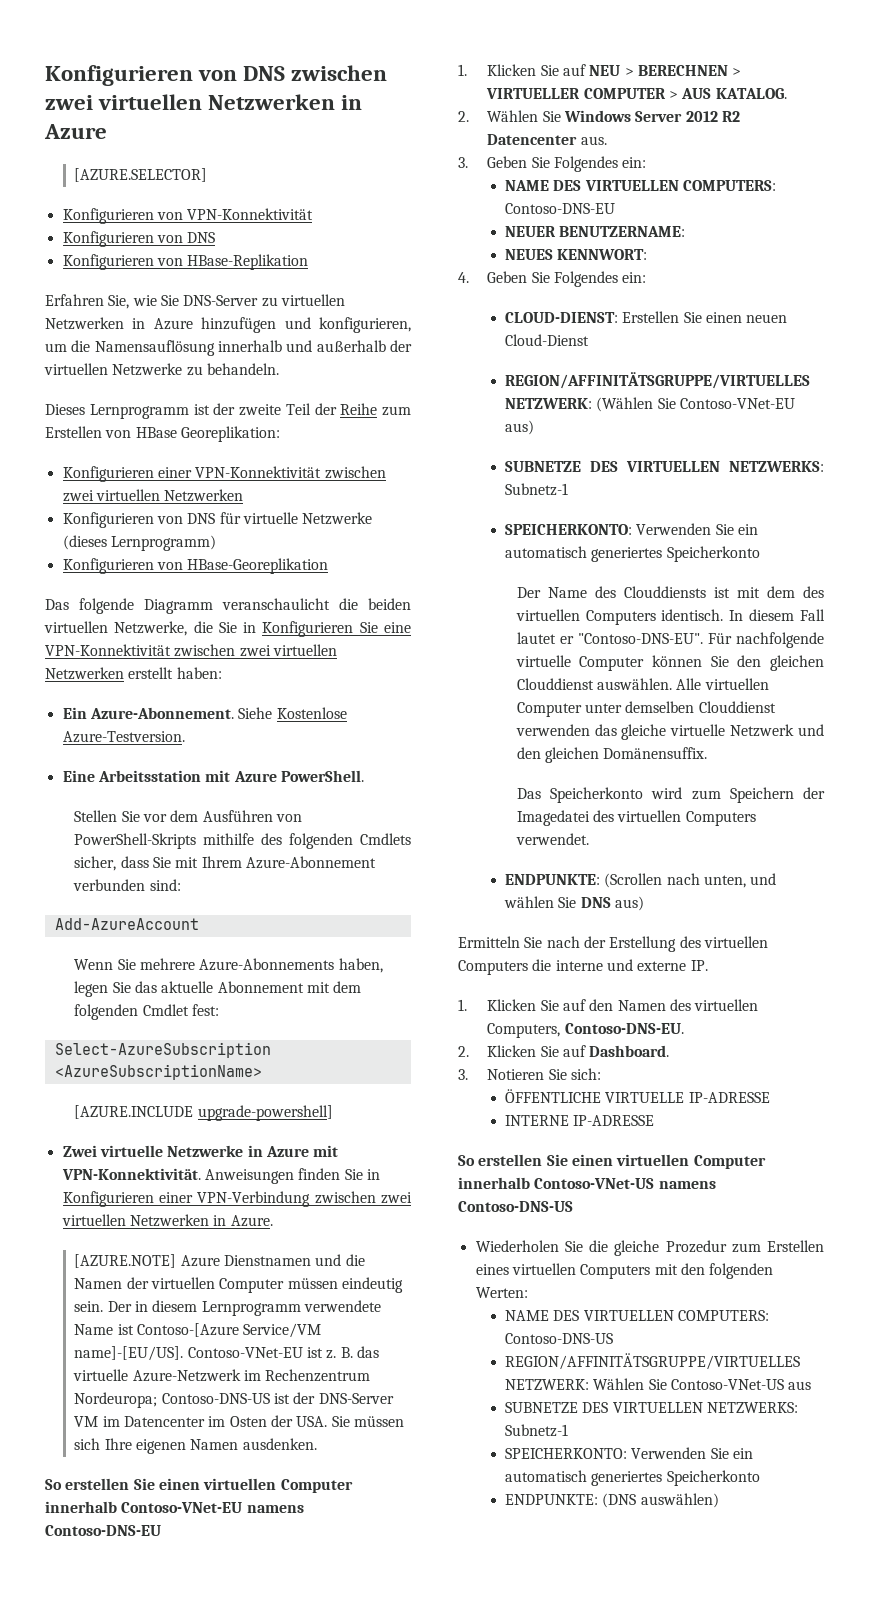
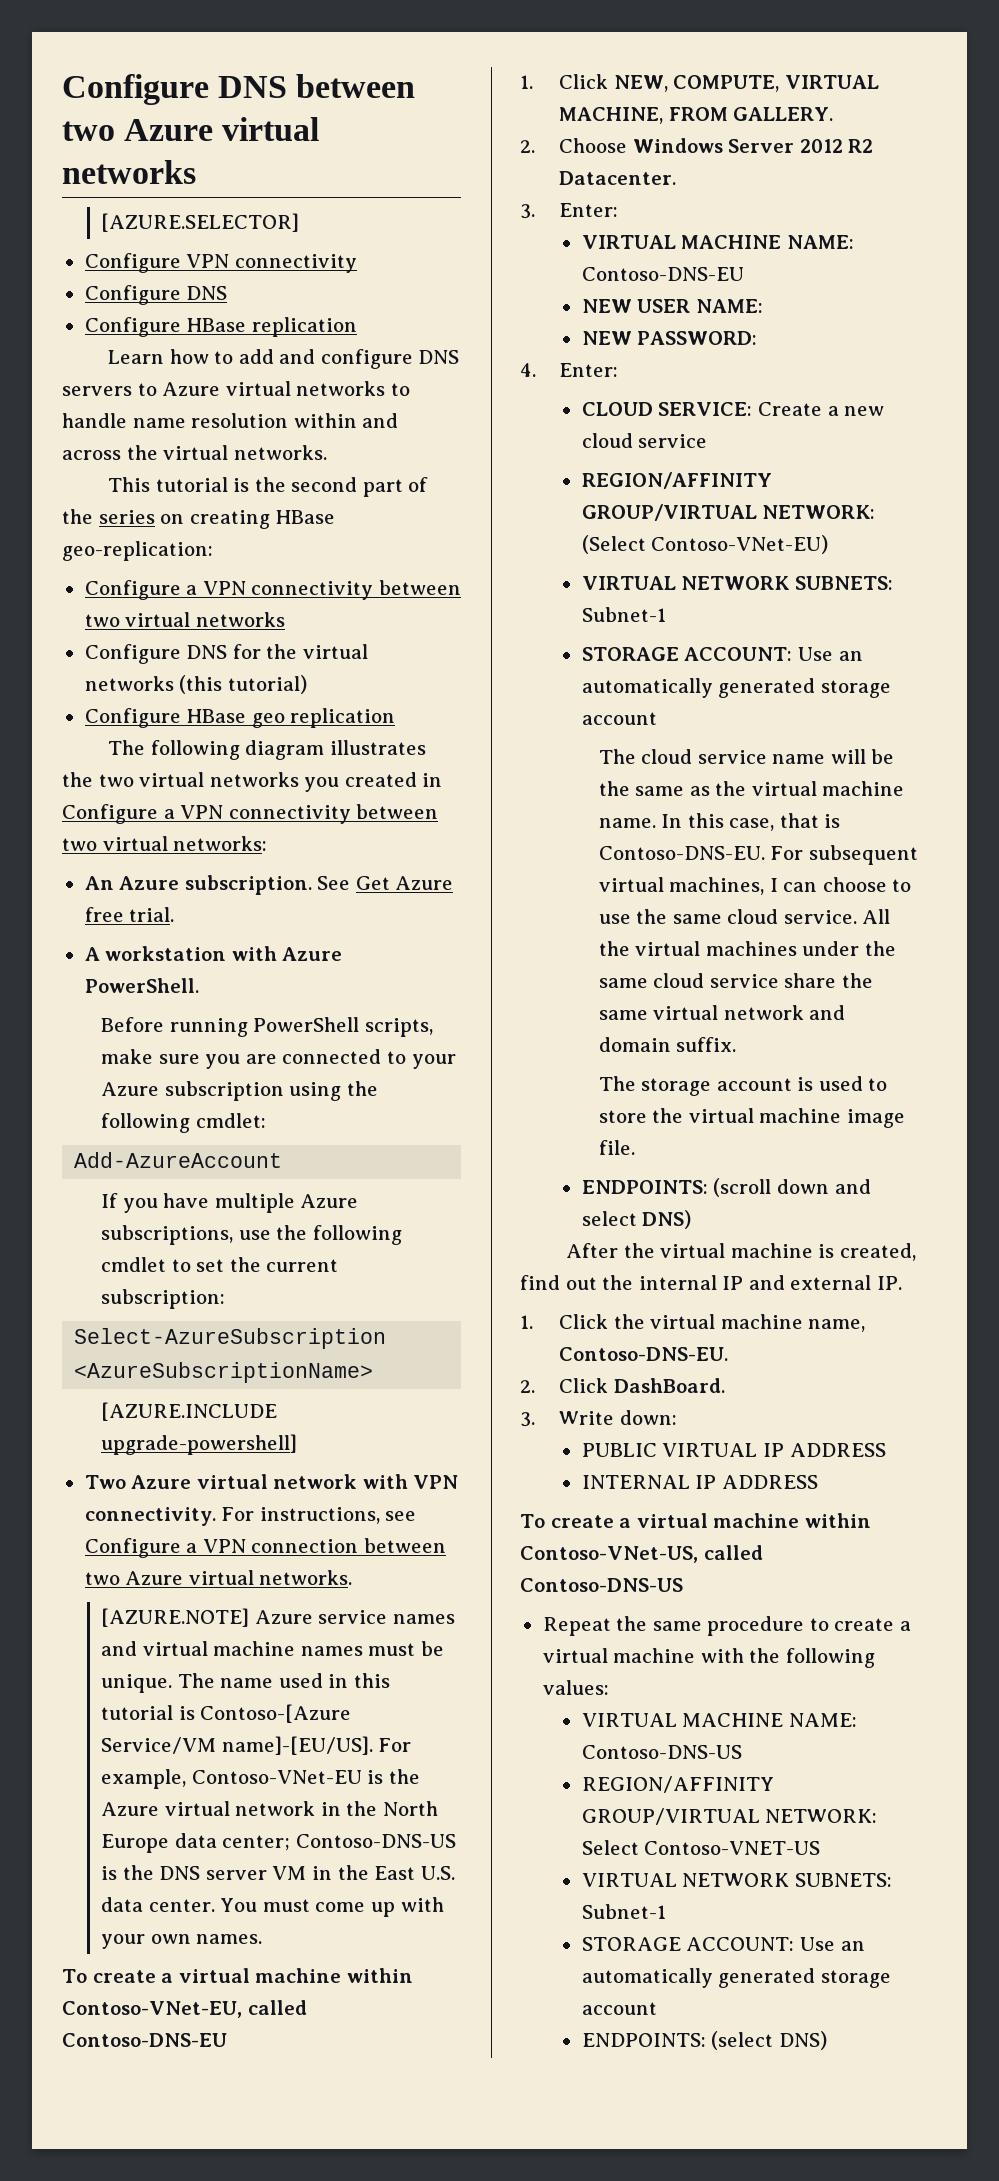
[45,65,388,86] [45,94,363,110] [44,124,107,139] Konfigurieren von DNS zwischen zwei virtuellen Netzwerken in Azure -> [62,74,416,105] [62,117,320,141] [62,160,196,184] Configure DNS between two Azure virtual networks
[62,208,314,224] [62,231,216,247] [62,254,309,270] [45,294,345,309] [45,317,412,333] [45,340,412,356] [44,363,279,376] [45,403,411,419] [45,426,280,442] [62,466,386,482] [62,489,244,502] [62,512,373,528] [62,535,216,551] [62,558,329,574] [45,598,411,614] [44,621,411,637] [45,644,337,657] [45,667,222,680] [62,707,347,719] [62,731,185,743] [62,770,364,782] [74,810,302,822] [74,833,412,849] [74,856,376,871] [73,879,181,891] [54,918,199,930] [74,958,383,973] [74,981,362,997] [74,1004,220,1020] [54,1042,271,1058] [54,1064,262,1080] [74,1105,333,1121] [62,1145,339,1157] [61,1168,380,1184] [62,1191,412,1207] [61,1214,273,1227] [74,1254,365,1268] [74,1277,403,1293] [74,1300,381,1316] [74,1323,322,1338] [74,1346,379,1361] [73,1369,371,1382] [74,1392,394,1408] [74,1415,404,1427] [74,1438,317,1454] [45,1478,353,1493] [45,1501,304,1513] [45,1525,161,1536] [458,64,742,76] [486,88,787,99] [458,110,561,122] Konfigurieren von VPN-Konnektivität // Konfigurieren von DNS // Konfigurieren von HBase-Replikation // Erfahren Sie, wie Sie DNS-Server zu virtuellen Netzwerken in Azure hinzufügen und konfigurieren, um die Namensauflösung innerhalb und außerhalb der virtuellen Netzwerke zu behandeln. // Dieses Lernprogramm ist der zweite Teil der Reihe zum Erstellen von HBase Georeplikation: // Konfigurieren einer VPN-Konnektivität zwischen zwei virtuellen Netzwerken // Konfigurieren von DNS für virtuelle Netzwerke (dieses Lernprogramm) // Konfigurieren von HBase-Georeplikation // Das folgende Diagramm veranschaulicht die beiden virtuellen Netzwerke, die Sie in Konfigurieren Sie eine VPN-Konnektivität zwischen zwei virtuellen Netzwerken erstellt haben: // Ein Azure-Abonnement. Siehe Kostenlose Azure-Testversion. // Eine Arbeitsstation mit Azure PowerShell. // Stellen Sie vor dem Ausführen von PowerShell-Skripts mithilfe des folgenden Cmdlets sicher, dass Sie mit Ihrem Azure-Abonnement verbunden sind: // Add-AzureAccount // Wenn Sie mehrere Azure-Abonnements haben, legen Sie das aktuelle Abonnement mit dem folgenden Cmdlet fest: // Select-AzureSubscription <AzureSubscriptionName> // [AZURE.INCLUDE upgrade-powershell] // Zwei virtuelle Netzwerke in Azure mit VPN-Konnektivität. Anweisungen finden Sie in Konfigurieren einer VPN-Verbindung zwischen zwei virtuellen Netzwerken in Azure. // [AZURE.NOTE] Azure Dienstnamen und die Namen der virtuellen Computer müssen eindeutig sein. Der in diesem Lernprogramm verwendete Name ist Contoso-[Azure Service/VM name]-[EU/US]. Contoso-VNet-EU ist z. B. das virtuelle Azure-Netzwerk im Rechenzentrum Nordeuropa; Contoso-DNS-US ist der DNS-Server VM im Datencenter im Osten der USA. Sie müssen sich Ihre eigenen Namen ausdenken. // So erstellen Sie einen virtuellen Computer innerhalb Contoso-VNet-EU namens Contoso-DNS-EU // 1. Klicken Sie auf NEU > BERECHNEN > VIRTUELLER COMPUTER > AUS KATALOG. // 2. Wählen Sie -> [84,253,357,273] [84,285,228,305] [84,317,357,337] [108,349,460,369] [62,381,410,396] [62,413,399,428] [62,445,327,460] [108,477,429,497] [62,509,336,529] [62,541,213,561] [84,580,461,600] [84,612,285,627] [84,644,368,664] [84,675,307,694] [84,708,396,728] [108,740,426,760] [62,772,443,792] [62,804,439,824] [62,836,268,851] [84,875,454,895] [84,907,175,922] [84,946,343,961] [84,978,199,993] [101,1017,433,1037] [101,1049,456,1069] [101,1081,378,1101] [101,1113,266,1133] [74,1152,283,1168] [101,1193,359,1213] [101,1225,402,1245] [101,1257,339,1272] [101,1289,226,1309] [74,1328,387,1349] [74,1362,374,1383] [101,1402,278,1421] [101,1434,298,1455] [84,1474,459,1489] [84,1507,417,1526] [84,1538,446,1558] [84,1570,353,1585] [101,1608,455,1627] [101,1641,445,1656] [101,1673,391,1693] [101,1704,352,1723] [101,1736,412,1755] [101,1769,420,1789] [101,1801,439,1816] [101,1833,456,1853] [101,1865,455,1880] [101,1897,444,1917] [101,1934,263,1949] [62,1968,413,1983] [62,2000,307,2018] [62,2033,227,2047] [520,74,879,92] [559,107,834,124] [520,138,628,153] Configure VPN connectivity // Configure DNS // Configure HBase replication // Learn how to add and configure DNS servers to Azure virtual networks to handle name resolution within and across the virtual networks. // This tutorial is the second part of the series on creating HBase geo-replication: // Configure a VPN connectivity between two virtual networks // Configure DNS for the virtual networks (this tutorial) // Configure HBase geo replication // The following diagram illustrates the two virtual networks you created in Configure a VPN connectivity between two virtual networks: // An Azure subscription. See Get Azure free trial. // A workstation with Azure PowerShell. // Before running PowerShell scripts, make sure you are connected to your Azure subscription using the following cmdlet: // Add-AzureAccount // If you have multiple Azure subscriptions, use the following cmdlet to set the current subscription: // Select-AzureSubscription <AzureSubscriptionName> // [AZURE.INCLUDE upgrade-powershell] // Two Azure virtual network with VPN connectivity. For instructions, see Configure a VPN connection between two Azure virtual networks. // [AZURE.NOTE] Azure service names and virtual machine names must be unique. The name used in this tutorial is Contoso-[Azure Service/VM name]-[EU/US]. For example, Contoso-VNet-EU is the Azure virtual network in the North Europe data center; Contoso-DNS-US is the DNS server VM in the East U.S. data center. You must come up with your own names. // To create a virtual machine within Contoso-VNet-EU, called Contoso-DNS-EU // 1. Click NEW, COMPUTE, VIRTUAL MACHINE, FROM GALLERY. // 2. Choose
[487,134,607,145] [458,156,647,172] [504,180,776,191] [504,203,615,214] [504,226,686,237] [504,249,648,260] [458,271,647,287] [504,311,788,323] [504,334,589,346] [504,372,810,389] [504,397,795,412] [504,420,534,435] [504,461,824,472] [504,483,568,496] [504,523,758,535] [504,546,760,562] [516,586,824,598] [515,609,825,625] [516,632,824,648] [515,655,824,671] [516,678,769,690] [516,701,776,717] [515,724,824,740] [516,747,708,763] [516,787,825,803] [516,810,756,826] [515,833,589,845] [504,873,777,888] [503,896,644,911] [458,936,768,952] [458,959,708,975] [458,999,759,1011] [487,1023,684,1038] [458,1045,670,1057] [458,1068,602,1080] [504,1089,770,1103] [504,1115,655,1126] [458,1154,766,1169] [458,1177,716,1189] [458,1201,573,1212] [475,1240,824,1256] [475,1263,774,1279] [475,1287,528,1298] [504,1310,769,1321] [504,1333,613,1344] [504,1353,800,1370] [504,1378,812,1390] [504,1402,798,1413] [504,1424,568,1437] [504,1447,753,1459] [504,1470,760,1486] [504,1493,719,1508] Datencenter aus. // 3. Geben Sie Folgendes ein: // NAME DES VIRTUELLEN COMPUTERS: Contoso-DNS-EU // NEUER BENUTZERNAME: // NEUES KENNWORT: // 4. Geben Sie Folgendes ein: // CLOUD-DIENST: Erstellen Sie einen neuen Cloud-Dienst // REGION/AFFINITÄTSGRUPPE/VIRTUELLES NETZWERK: (Wählen Sie Contoso-VNet-EU aus) // SUBNETZE DES VIRTUELLEN NETZWERKS: Subnetz-1 // SPEICHERKONTO: Verwenden Sie ein automatisch generiertes Speicherkonto // Der Name des Clouddiensts ist mit dem des virtuellen Computers identisch. In diesem Fall lautet er "Contoso-DNS-EU". Für nachfolgende virtuelle Computer können Sie den gleichen Clouddienst auswählen. Alle virtuellen Computer unter demselben Clouddienst verwenden das gleiche virtuelle Netzwerk und den gleichen Domänensuffix. // Das Speicherkonto wird zum Speichern der Imagedatei des virtuellen Computers verwendet. // ENDPUNKTE: (Scrollen nach unten, und wählen Sie DNS aus) // Ermitteln Sie nach der Erstellung des virtuellen Computers die interne und externe IP. // 1. Klicken Sie auf den Namen des virtuellen Computers, Contoso-DNS-EU. // 2. Klicken Sie auf Dashboard. // 3. Notieren Sie sich: // ÖFFENTLICHE VIRTUELLE IP-ADRESSE // INTERNE IP-ADRESSE // So erstellen Sie einen virtuellen Computer innerhalb Contoso-VNet-US namens Contoso-DNS-US // Wiederholen Sie die gleiche Prozedur zum Erstellen eines virtuellen Computers mit den folgenden Werten: // NAME DES VIRTUELLEN COMPUTERS: Contoso-DNS-US // REGION/AFFINITÄTSGRUPPE/VIRTUELLES NETZWERK: Wählen Sie Contoso-VNet-US aus // SUBNETZE DES VIRTUELLEN NETZWERKS: Subnetz-1 // SPEICHERKONTO: Verwenden Sie ein automatisch generiertes Speicherkonto // ENDPUNKTE: (DNS auswählen) -> [559,171,677,185] [520,203,619,219] [581,235,854,249] [581,267,744,281] [581,299,763,313] [581,331,758,345] [520,363,619,377] [581,402,885,416] [581,433,708,448] [581,472,772,489] [581,504,876,521] [581,535,829,554] [581,576,893,590] [581,607,666,622] [581,647,863,661] [581,678,891,698] [581,712,657,725] [598,749,895,764] [598,781,905,796] [598,813,841,831] [598,845,918,865] [598,877,912,895] [598,909,891,924] [598,941,896,956] [598,973,873,988] [598,1005,846,1020] [598,1037,737,1052] [598,1076,888,1096] [598,1108,905,1128] [598,1140,635,1155] [581,1178,871,1197] [581,1210,692,1229] [566,1243,916,1261] [520,1275,902,1290] [520,1314,866,1332] [559,1347,729,1361] [520,1378,725,1393] [520,1410,677,1427] [581,1443,886,1457] [581,1475,818,1489] [520,1513,871,1528] [520,1545,763,1563] [520,1578,683,1592] [542,1616,911,1636] [542,1648,875,1668] [542,1680,609,1695] [581,1713,857,1727] [581,1745,742,1759] [581,1776,774,1793] [581,1808,878,1825] [581,1840,821,1855] [581,1873,892,1887] [581,1904,666,1919] [581,1937,865,1951] [581,1968,891,1988] [581,2002,657,2015] [581,2031,827,2050] Datacenter. // 3. Enter: // VIRTUAL MACHINE NAME: Contoso-DNS-EU // NEW USER NAME: // NEW PASSWORD: // 4. Enter: // CLOUD SERVICE: Create a new cloud service // REGION/AFFINITY GROUP/VIRTUAL NETWORK: (Select Contoso-VNet-EU) // VIRTUAL NETWORK SUBNETS: Subnet-1 // STORAGE ACCOUNT: Use an automatically generated storage account // The cloud service name will be the same as the virtual machine name. In this case, that is Contoso-DNS-EU. For subsequent virtual machines, I can choose to use the same cloud service. All the virtual machines under the same cloud service share the same virtual network and domain suffix. // The storage account is used to store the virtual machine image file. // ENDPOINTS: (scroll down and select DNS) // After the virtual machine is created, find out the internal IP and external IP. // 1. Click the virtual machine name, Contoso-DNS-EU. // 2. Click DashBoard. // 3. Write down: // PUBLIC VIRTUAL IP ADDRESS // INTERNAL IP ADDRESS // To create a virtual machine within Contoso-VNet-US, called Contoso-DNS-US // Repeat the same procedure to create a virtual machine with the following values: // VIRTUAL MACHINE NAME: Contoso-DNS-US // REGION/AFFINITY GROUP/VIRTUAL NETWORK: Select Contoso-VNET-US // VIRTUAL NETWORK SUBNETS: Subnet-1 // STORAGE ACCOUNT: Use an automatically generated storage account // ENDPOINTS: (select DNS)

